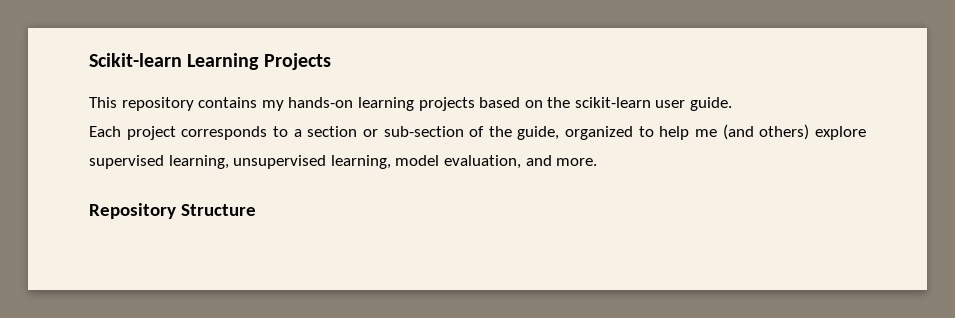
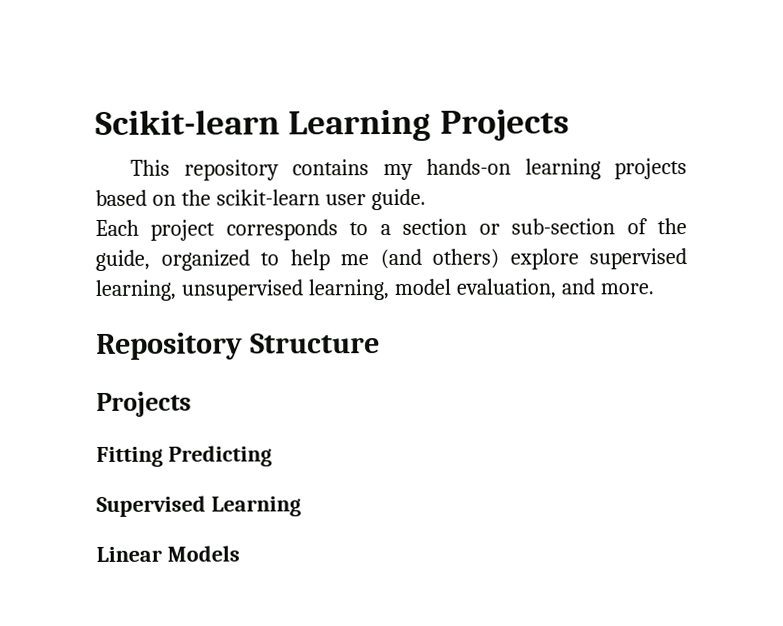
(256, 210) none -> [96,391,192,417] [96,445,272,467] [96,495,301,517] [96,545,240,562] // Projects // Fitting Predicting // Supervised Learning // Linear Models

